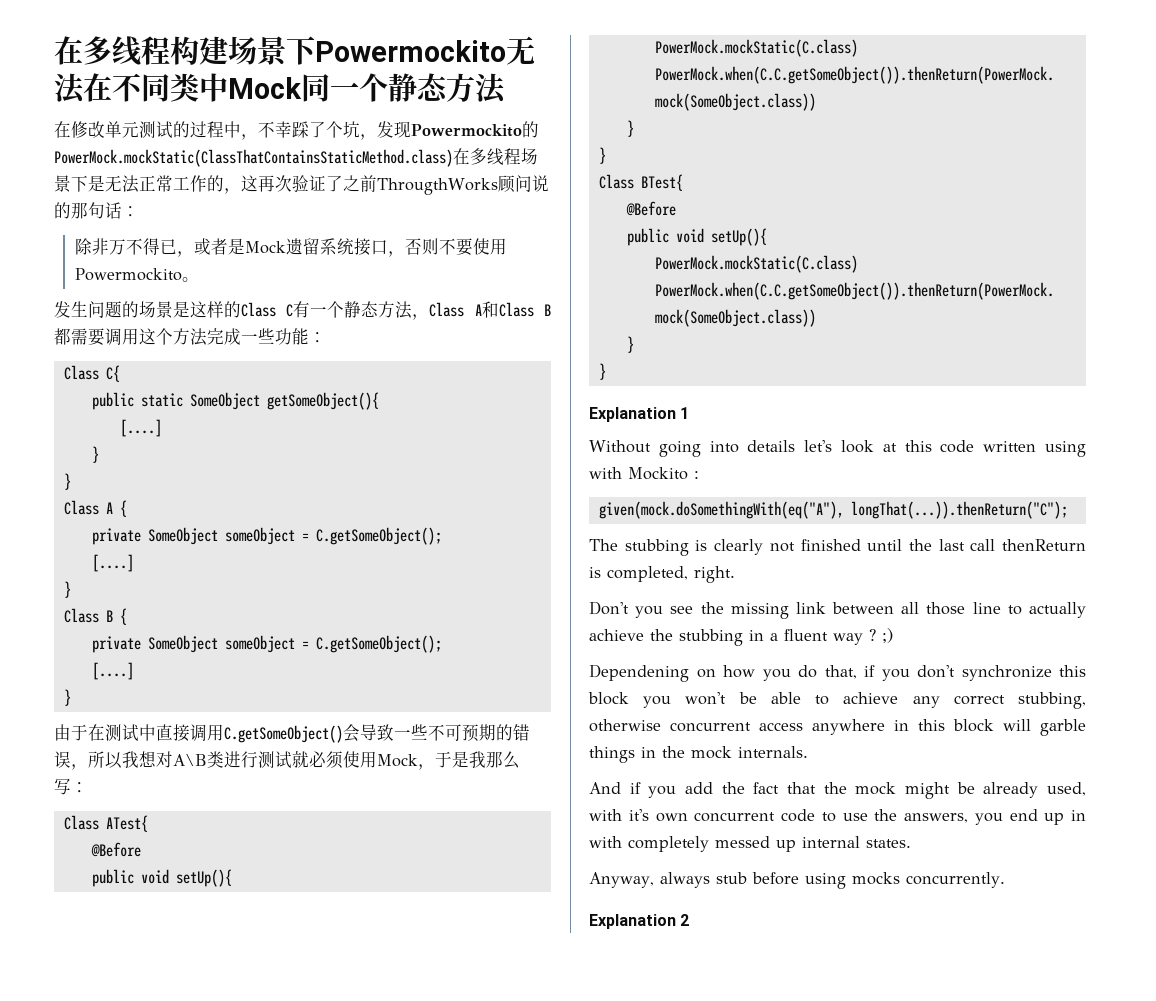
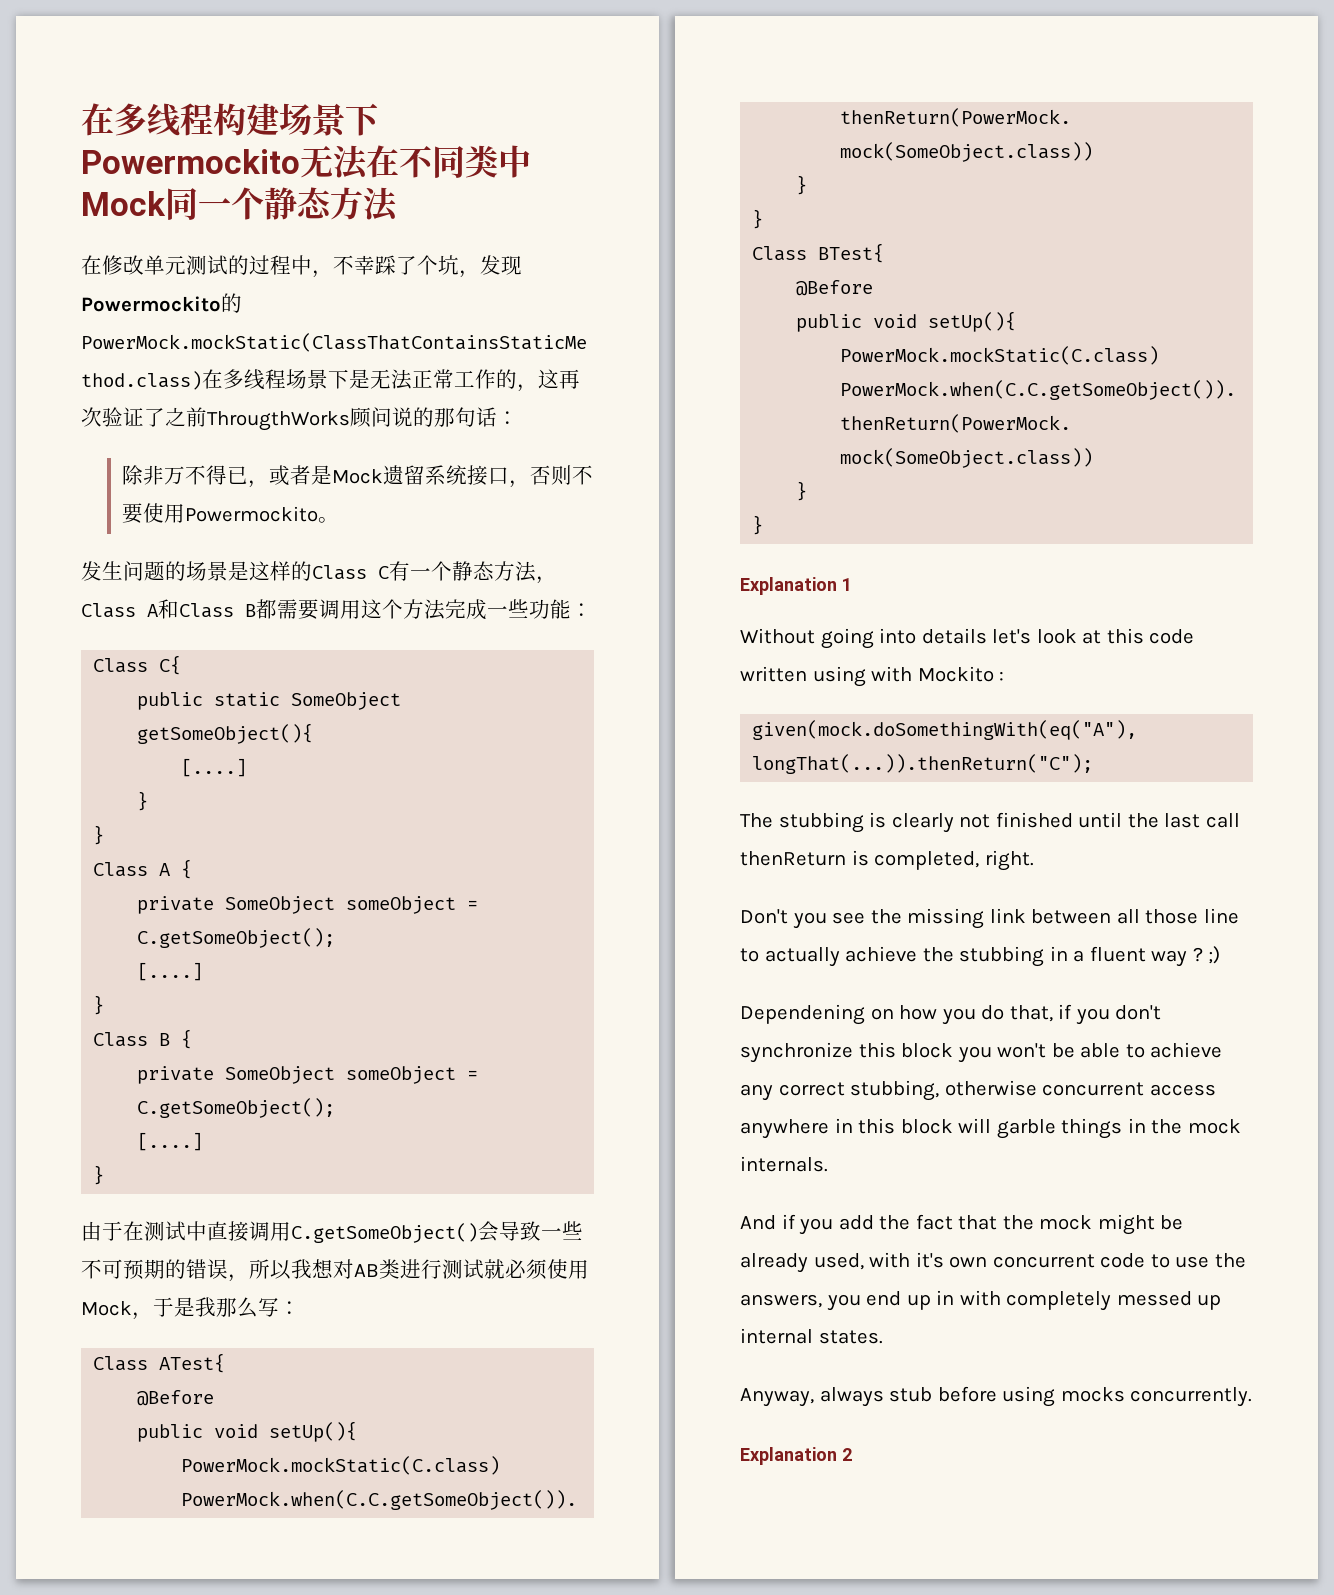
[173,754,207,766] A\B -> [354,1264,379,1277] AB

